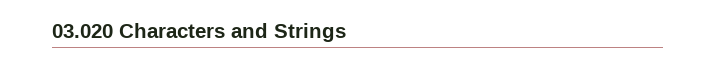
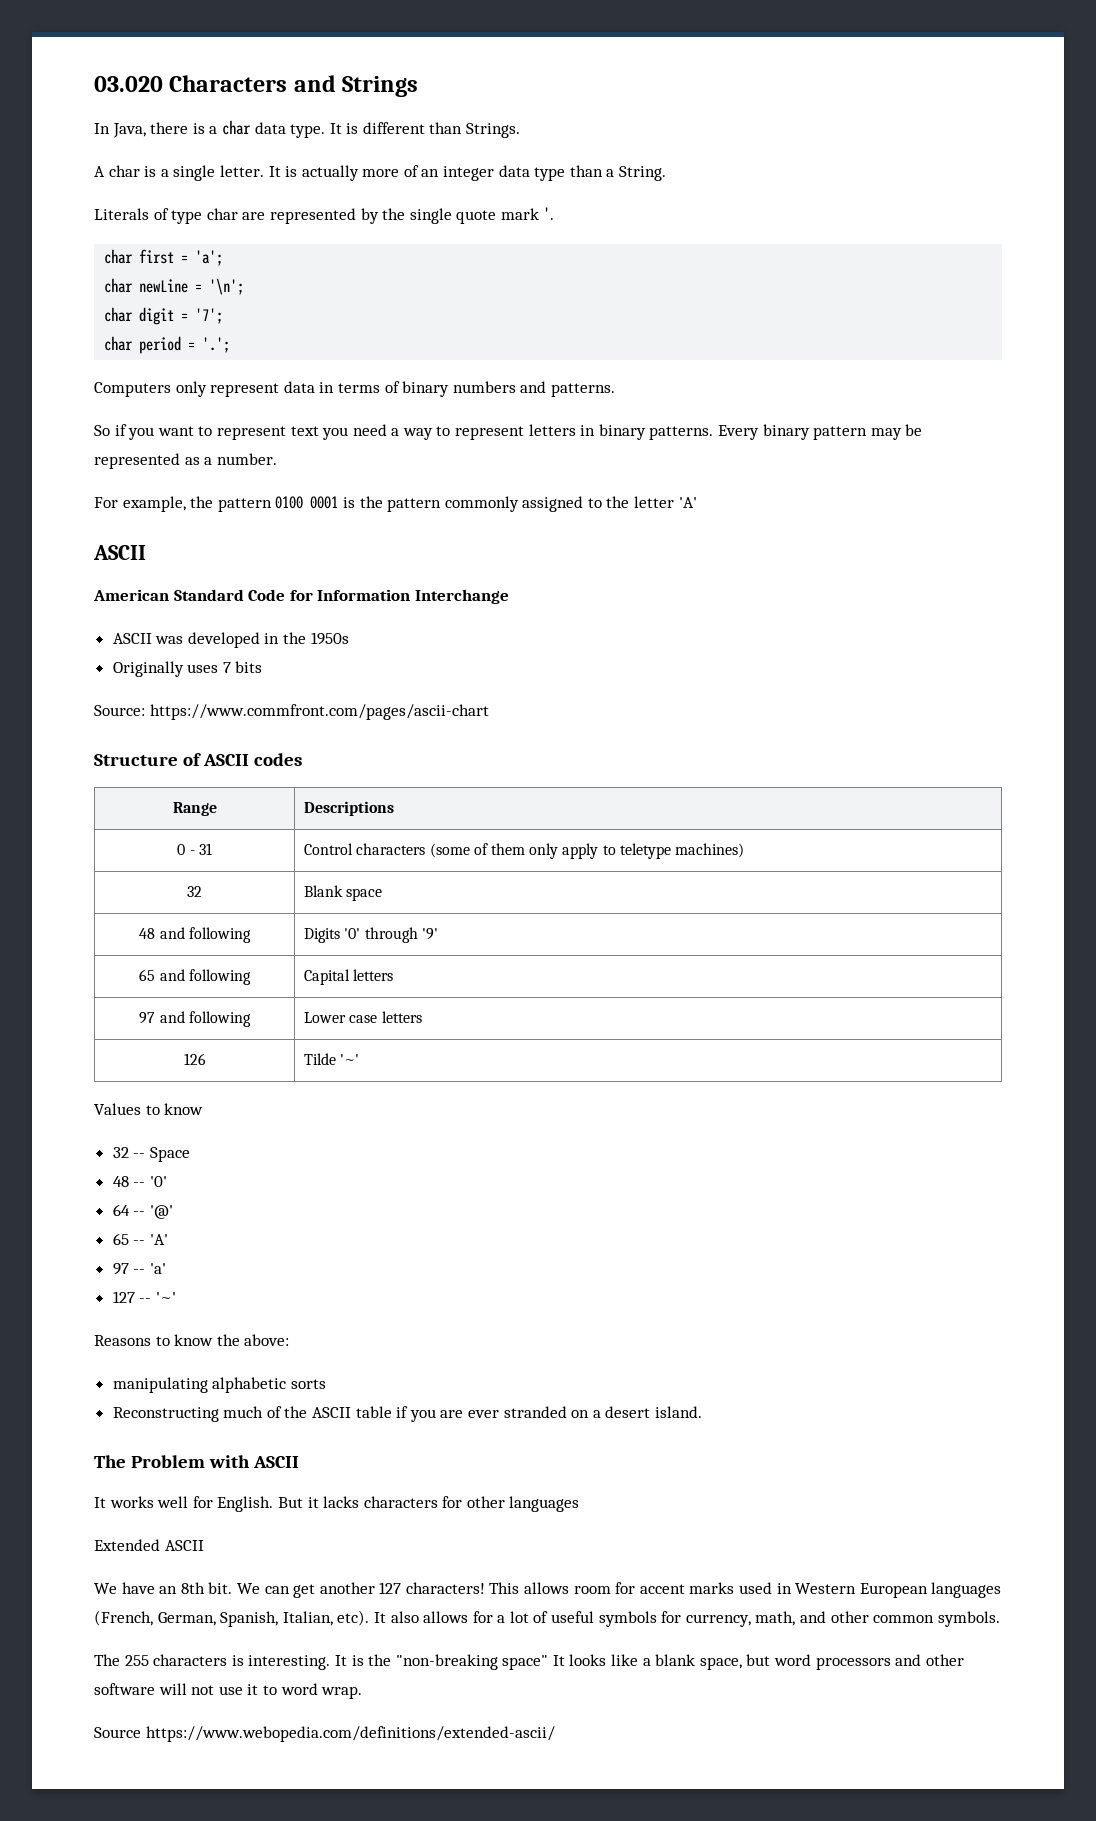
(346, 32) none -> [94,120,521,138] [94,165,667,181] [94,207,555,224] [104,249,224,266] [104,278,245,295] [104,307,224,325] [104,336,231,354] [94,381,615,397] [94,424,923,440] [94,453,277,469] [94,496,697,512] [93,545,146,560] [93,589,509,604] [112,632,349,648] [112,661,263,677] [94,704,489,720] [94,753,303,766] [172,802,217,816] [304,801,395,816] [177,843,212,855] [304,843,744,859] [187,886,202,897] [304,885,383,901] [139,927,251,943] [304,927,438,943] [139,969,251,985] [304,969,394,985] [139,1011,251,1027] [304,1011,422,1023] [183,1053,206,1065] [304,1053,360,1065] [94,1103,204,1115] [112,1147,190,1162] [112,1176,167,1187] [112,1204,173,1219] [112,1233,168,1245] [112,1263,166,1275] [112,1291,176,1303] [94,1334,290,1346] [112,1377,326,1393] [112,1406,702,1422] [94,1455,300,1468] [94,1496,580,1512] [94,1539,204,1551] [94,1582,1002,1598] [94,1610,1000,1627] [94,1654,964,1670] [94,1683,363,1699] [94,1726,555,1742] // In Java, there is a char data type. It is different than Strings. // A char is a single letter. It is actually more of an integer data type than a String. // Literals of type char are represented by the single quote mark '. // char first = 'a'; // char newLine = '\n'; // char digit = '7'; // char period = '.'; // Computers only represent data in terms of binary numbers and patterns. // So if you want to represent text you need a way to represent letters in binary patterns. Every binary pattern may be represented as a number. // For example, the pattern 0100 0001 is the pattern commonly assigned to the letter 'A' // ASCII // American Standard Code for Information Interchange // ASCII was developed in the 1950s // Originally uses 7 bits // Source: https://www.commfront.com/pages/ascii-chart // Structure of ASCII codes // Range | Descriptions // 0 - 31 | Control characters (some of them only apply to teletype machines) // 32 | Blank space // 48 and following | Digits '0' through '9' // 65 and following | Capital letters // 97 and following | Lower case letters // 126 | Tilde '~' // Values to know // 32 -- Space // 48 -- '0' // 64 -- '@' // 65 -- 'A' // 97 -- 'a' // 127 -- '~' // Reasons to know the above: // manipulating alphabetic sorts // Reconstructing much of the ASCII table if you are ever stranded on a desert island. // The Problem with ASCII // It works well for English. But it lacks characters for other languages // Extended ASCII // We have an 8th bit. We can get another 127 characters! This allows room for accent marks used in Western European languages (French, German, Spanish, Italian, etc). It also allows for a lot of useful symbols for currency, math, and other common symbols. // The 255 characters is interesting. It is the "non-breaking space" It looks like a blank space, but word processors and other software will not use it to word wrap. // Source https://www.webopedia.com/definitions/extended-ascii/

